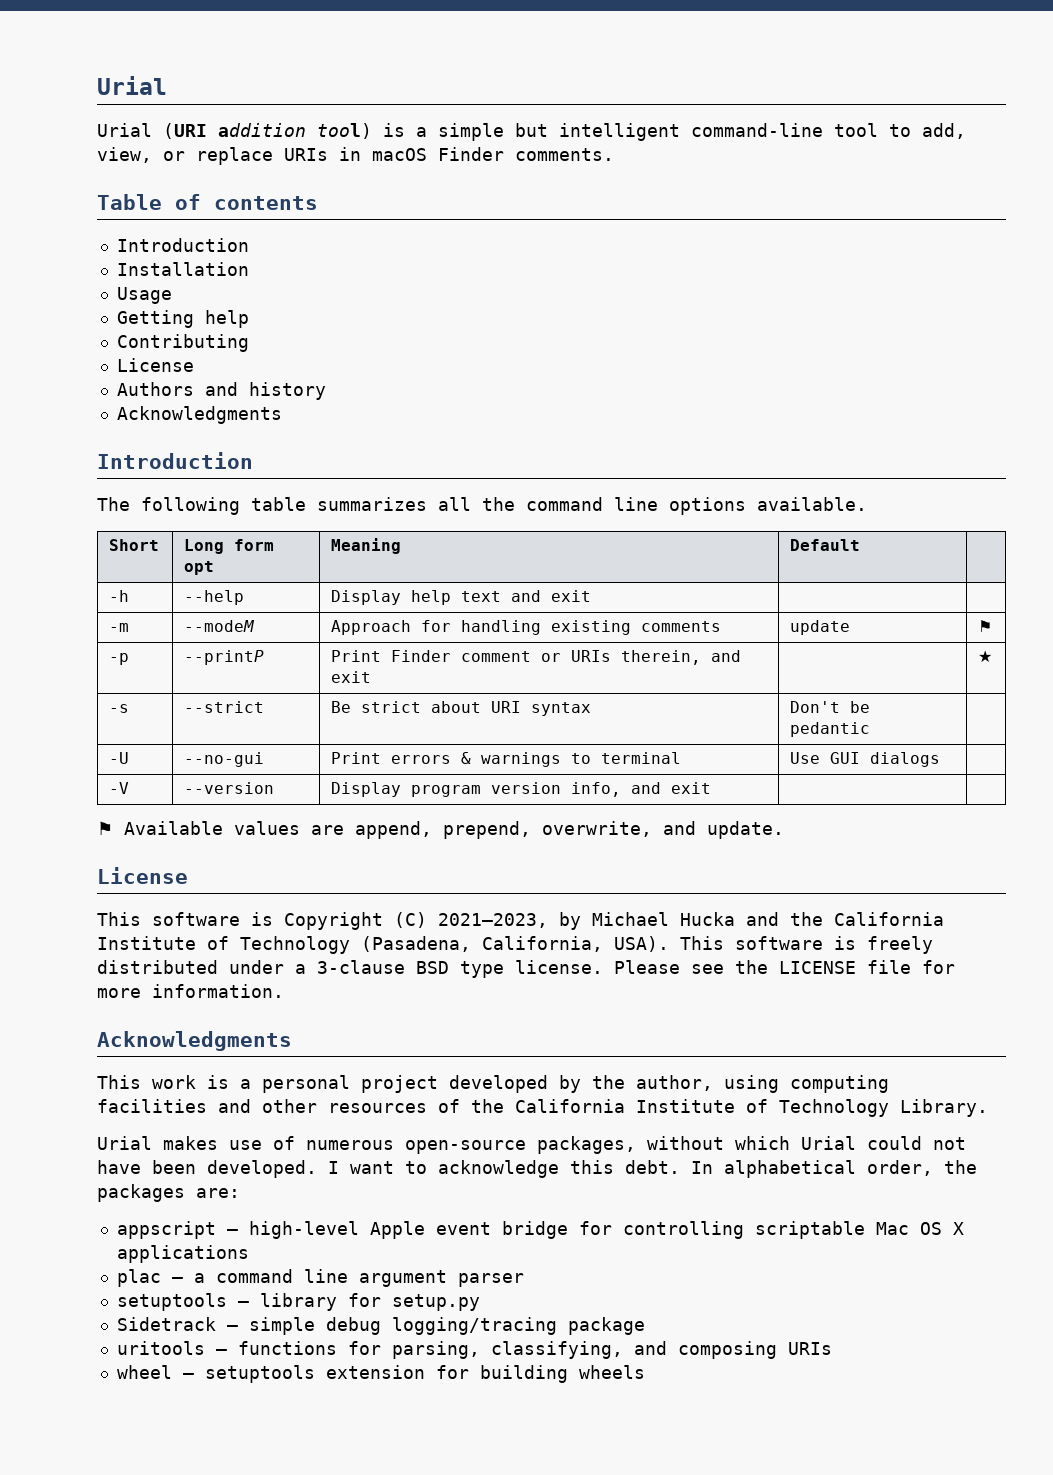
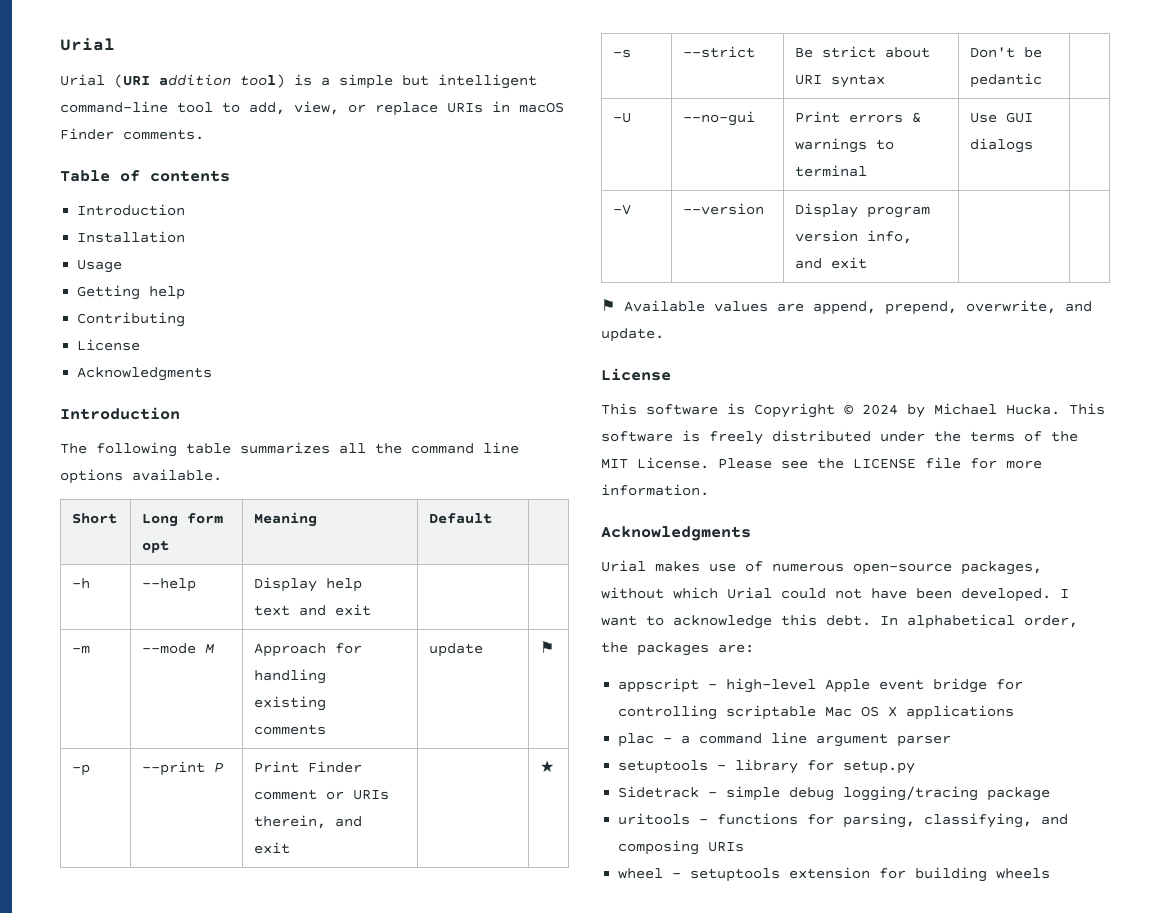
[116,382,326,400] // Authors and history -> (141, 345) none
[183,620,255,632] --modeM -> [142,643,215,654] --mode M
[183,650,264,665] --printP -> [142,761,224,776] --print P
[394,912,944,930] [97,936,669,954] (C) 2021–2023, by Michael Hucka and the California Institute of Technology (Pasadena, California, USA). -> [844,403,1060,418] © 2024 by Michael Hucka.
[295,960,603,978] a 3-clause BSD type license. -> [934,431,1078,442] [601,457,709,469] the terms of the MIT License.
[97,1075,889,1093] [97,1099,988,1117] // This work is a personal project developed by the author, using computing facilities and other resources of the California Institute of Technology Library. -> (751, 533) none

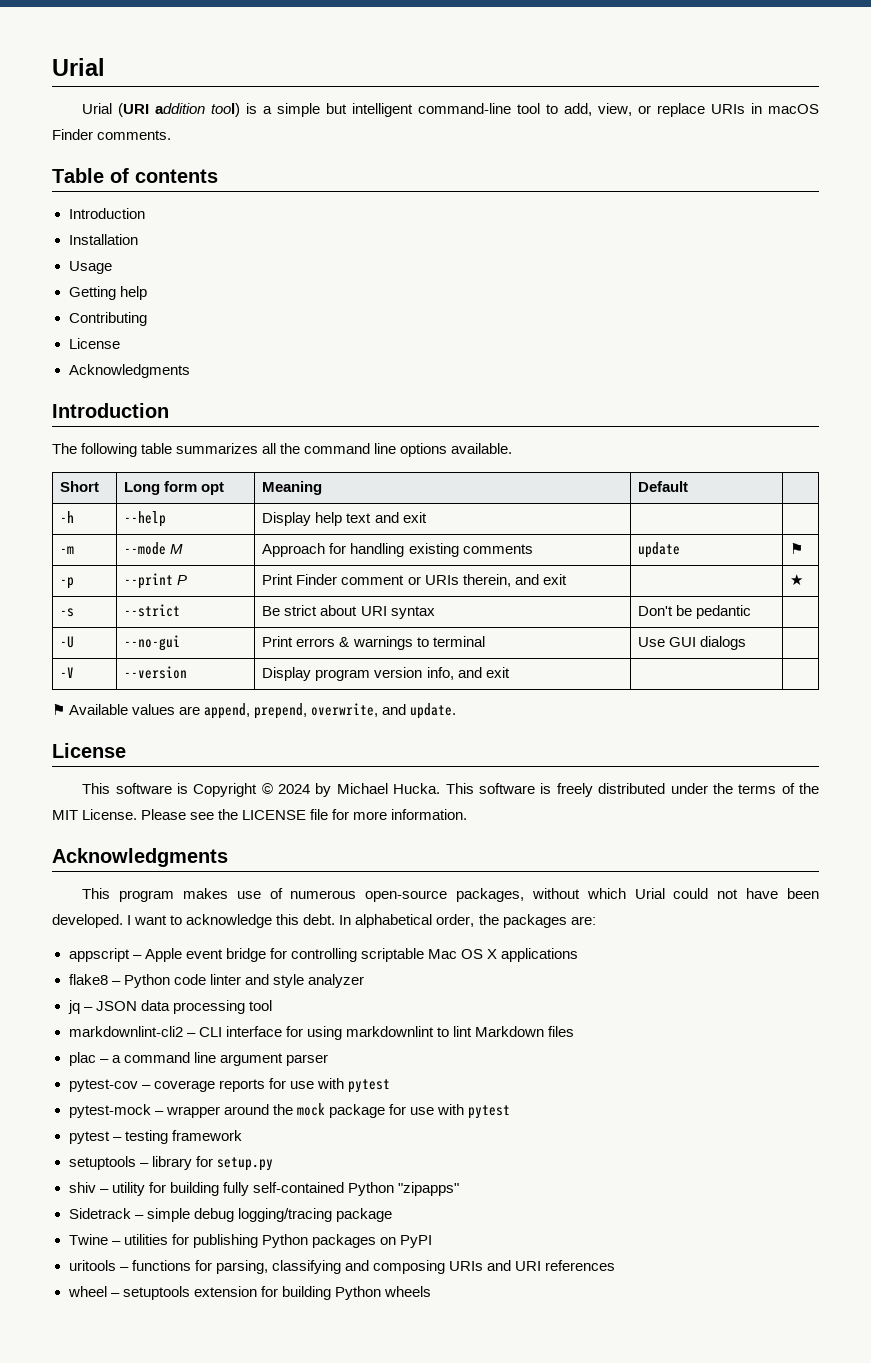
[601,560,646,572] Urial -> [82,888,175,902] This program
[726,678,817,693] high-level -> (142, 957) none
(1015, 712) none -> [68,974,364,988] [67,1000,272,1014] [68,1026,575,1040] // flake8 – Python code linter and style analyzer // jq – JSON data processing tool // markdownlint-cli2 – CLI interface for using markdownlint to lint Markdown files
(952, 741) none -> [68,1078,390,1093] [68,1103,511,1119] [68,1130,242,1144] // pytest-cov – coverage reports for use with pytest // pytest-mock – wrapper around the mock package for use with pytest // pytest – testing framework
(916, 767) none -> [68,1182,459,1196] // shiv – utility for building fully self-contained Python "zipapps"
(1051, 794) none -> [68,1234,432,1248] // Twine – utilities for publishing Python packages on PyPI
[924,813,1033,828] classifying, -> [271,1260,341,1274] classifying
(745, 846) none -> [486,1260,616,1271] and URI references
(988, 874) none -> [334,1286,381,1300] Python

